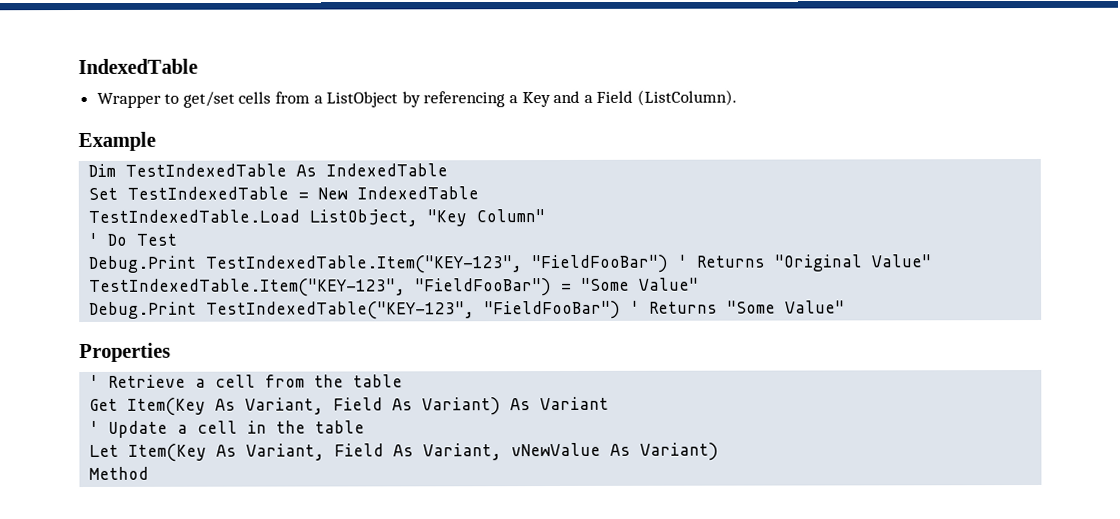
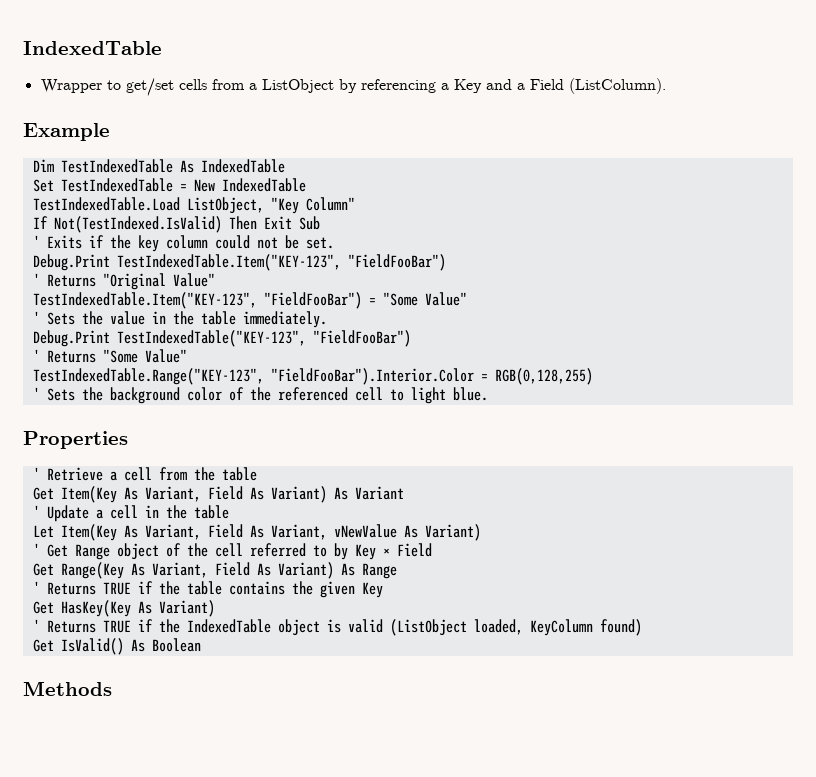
[88,232,178,246] ' Do Test -> [32,216,320,233] [32,235,334,252] If Not(TestIndexed.IsValid) Then Exit Sub // ' Exits if the key column could not be set.
(670, 264) none -> (446, 262) //
(700, 284) none -> [32,311,327,328] // ' Sets the value in the table immediately.
(622, 310) none -> (411, 338) //
(846, 307) none -> [32,368,593,385] [32,387,488,404] // TestIndexedTable.Range("KEY-123", "FieldFooBar").Interior.Color = RGB(0,128,255) // ' Sets the background color of the referenced cell to light blue.
[89,466,150,480] Method -> [32,543,432,560] [32,562,397,579] [32,581,383,598] [32,600,215,617] [32,619,642,636] [32,638,201,655] [23,681,112,696] ' Get Range object of the cell referred to by Key × Field // Get Range(Key As Variant, Field As Variant) As Range // ' Returns TRUE if the table contains the given Key // Get HasKey(Key As Variant) // ' Returns TRUE if the IndexedTable object is valid (ListObject loaded, KeyColumn found) // Get IsValid() As Boolean // Methods

